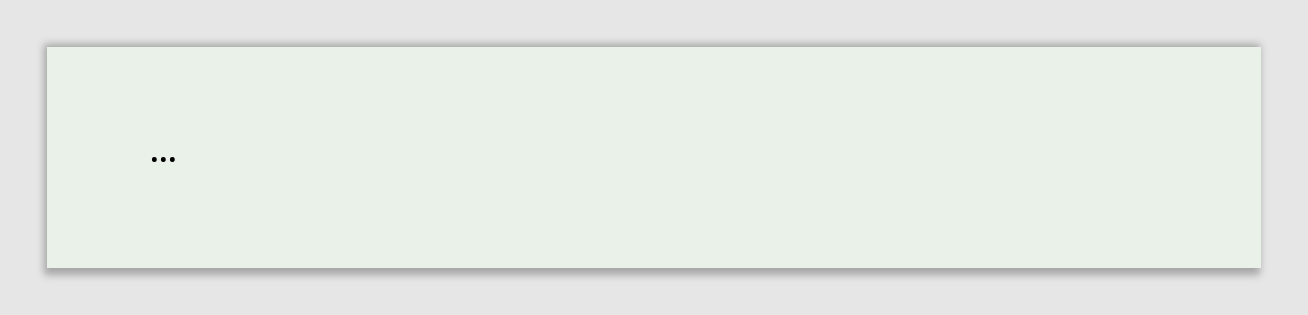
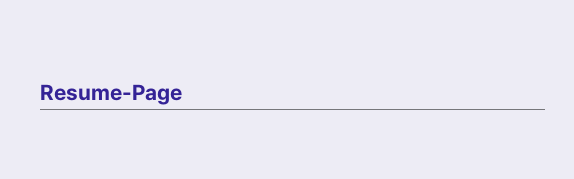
[150,157,177,162] ... -> [40,84,182,105] Resume-Page

